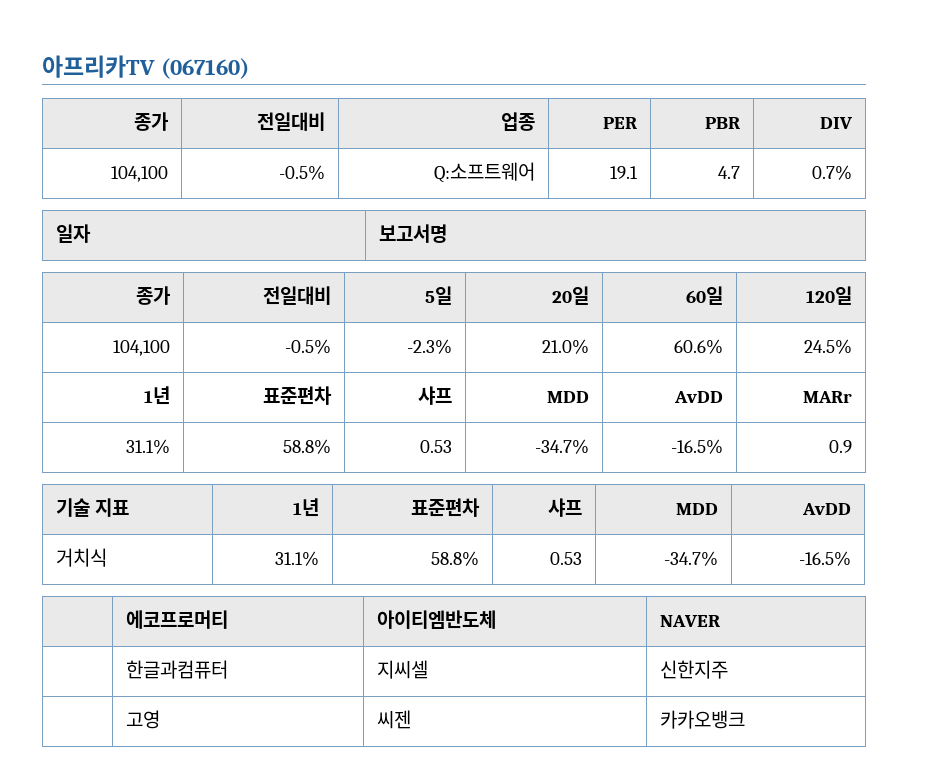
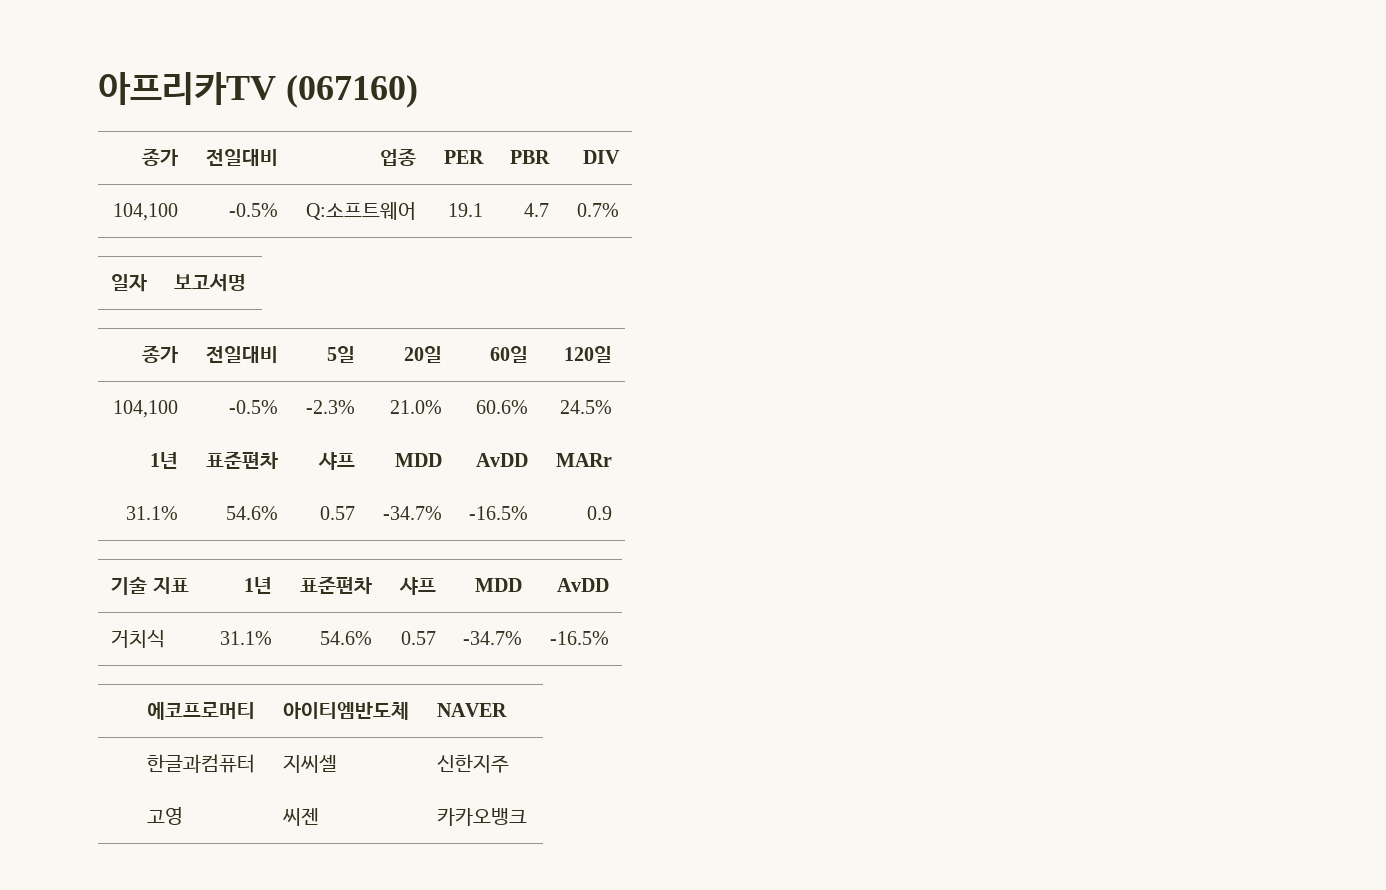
[283,439,332,454] [420,440,453,453] 58.8% | 0.53 -> [225,506,278,520] [319,506,355,520] 54.6% | 0.57
[431,551,480,566] [550,552,583,565] 58.8% | 0.53 -> [319,631,372,645] [400,631,436,645] 54.6% | 0.57

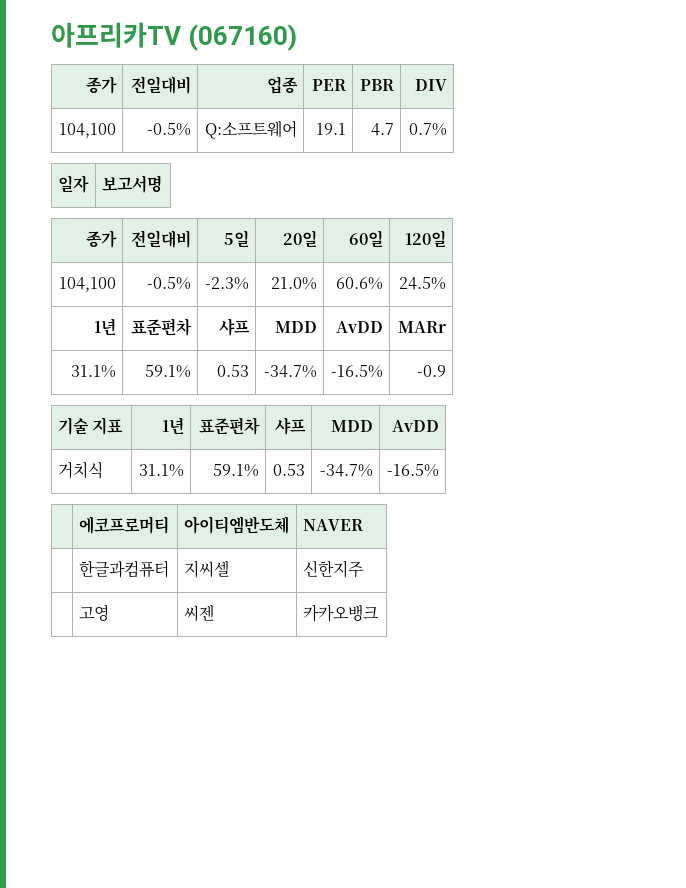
[225,506,278,520] [319,506,355,520] 54.6% | 0.57 -> [145,365,192,378] [217,365,250,377] 59.1% | 0.53
[586,506,612,520] 0.9 -> [417,365,447,377] -0.9
[319,631,372,645] [400,631,436,645] 54.6% | 0.57 -> [213,464,260,477] [273,464,306,476] 59.1% | 0.53

